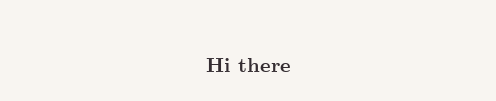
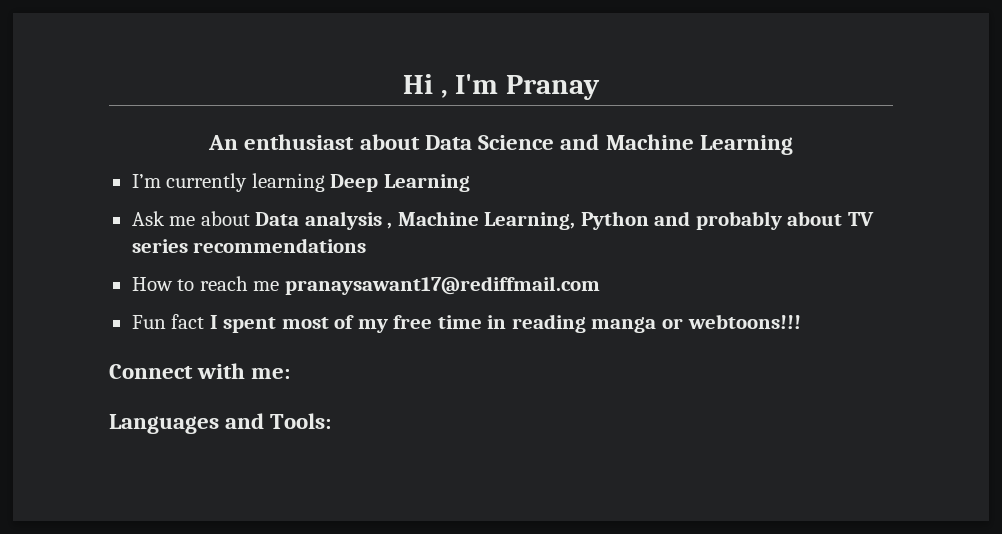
[237,58,291,72] there -> [440,74,601,100] [208,134,793,155] [131,173,470,192] [131,211,874,230] [131,238,367,253] [131,276,600,295] [131,314,801,333] [109,363,291,379] [109,413,332,434] , I'm Pranay // An enthusiast about Data Science and Machine Learning // I’m currently learning Deep Learning // Ask me about Data analysis , Machine Learning, Python and probably about TV series recommendations // How to reach me pranaysawant17@rediffmail.com // Fun fact I spent most of my free time in reading manga or webtoons!!! // Connect with me: // Languages and Tools:

